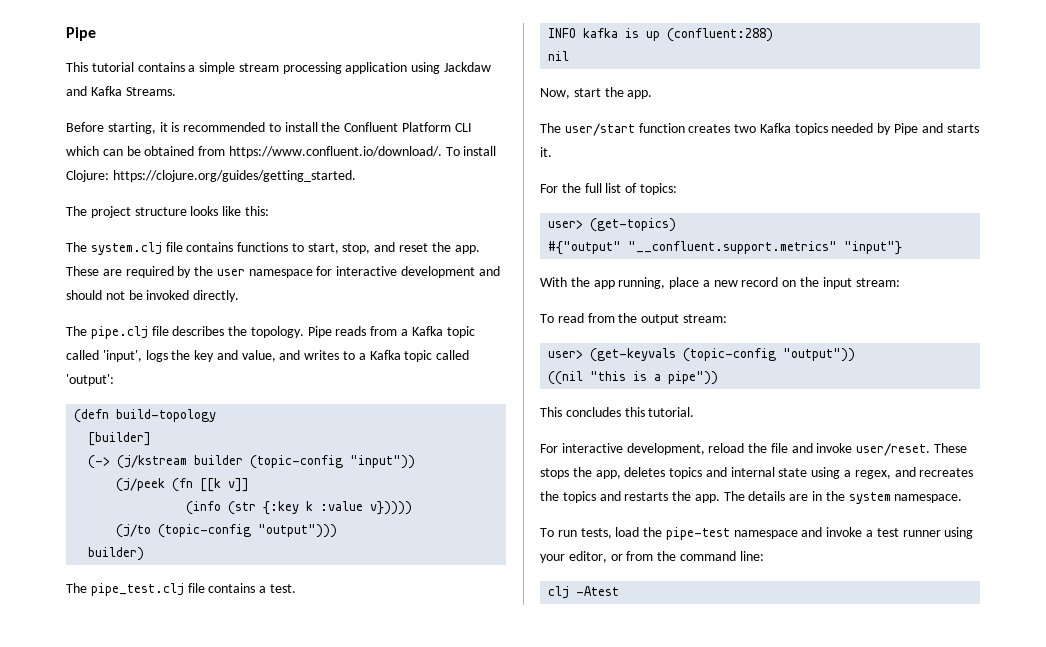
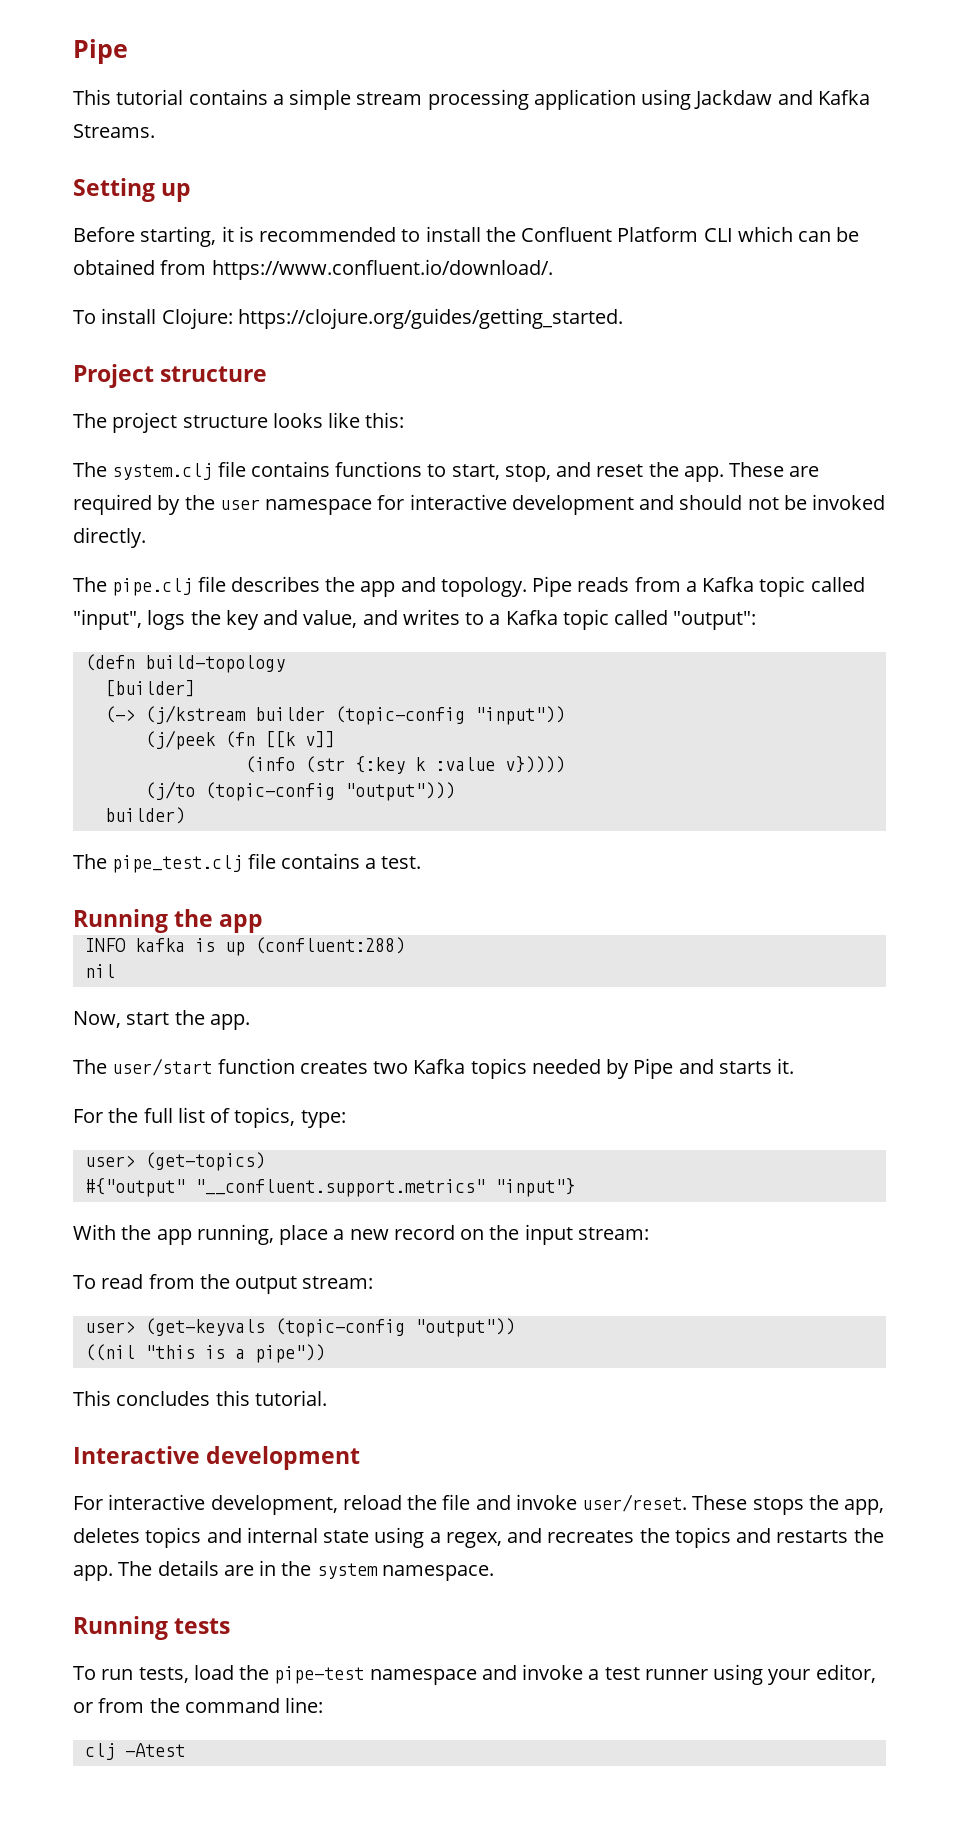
(176, 91) none -> [73,178,192,202] // Setting up
(442, 152) none -> (553, 269) //
(356, 176) none -> [73,364,268,388] // Project structure
(248, 331) none -> [360,577,436,597] app and
[102,350,142,362] 'input', -> [73,609,142,630] "input",
[66,374,114,386] 'output': -> [673,611,757,630] "output":
(296, 588) none -> [73,909,264,933] // Running the app
[639,183,677,195] topics: -> [234,1107,346,1128] topics, type:
(695, 412) none -> [73,1446,361,1470] // Interactive development
(963, 498) none -> [73,1616,231,1640] // Running tests

